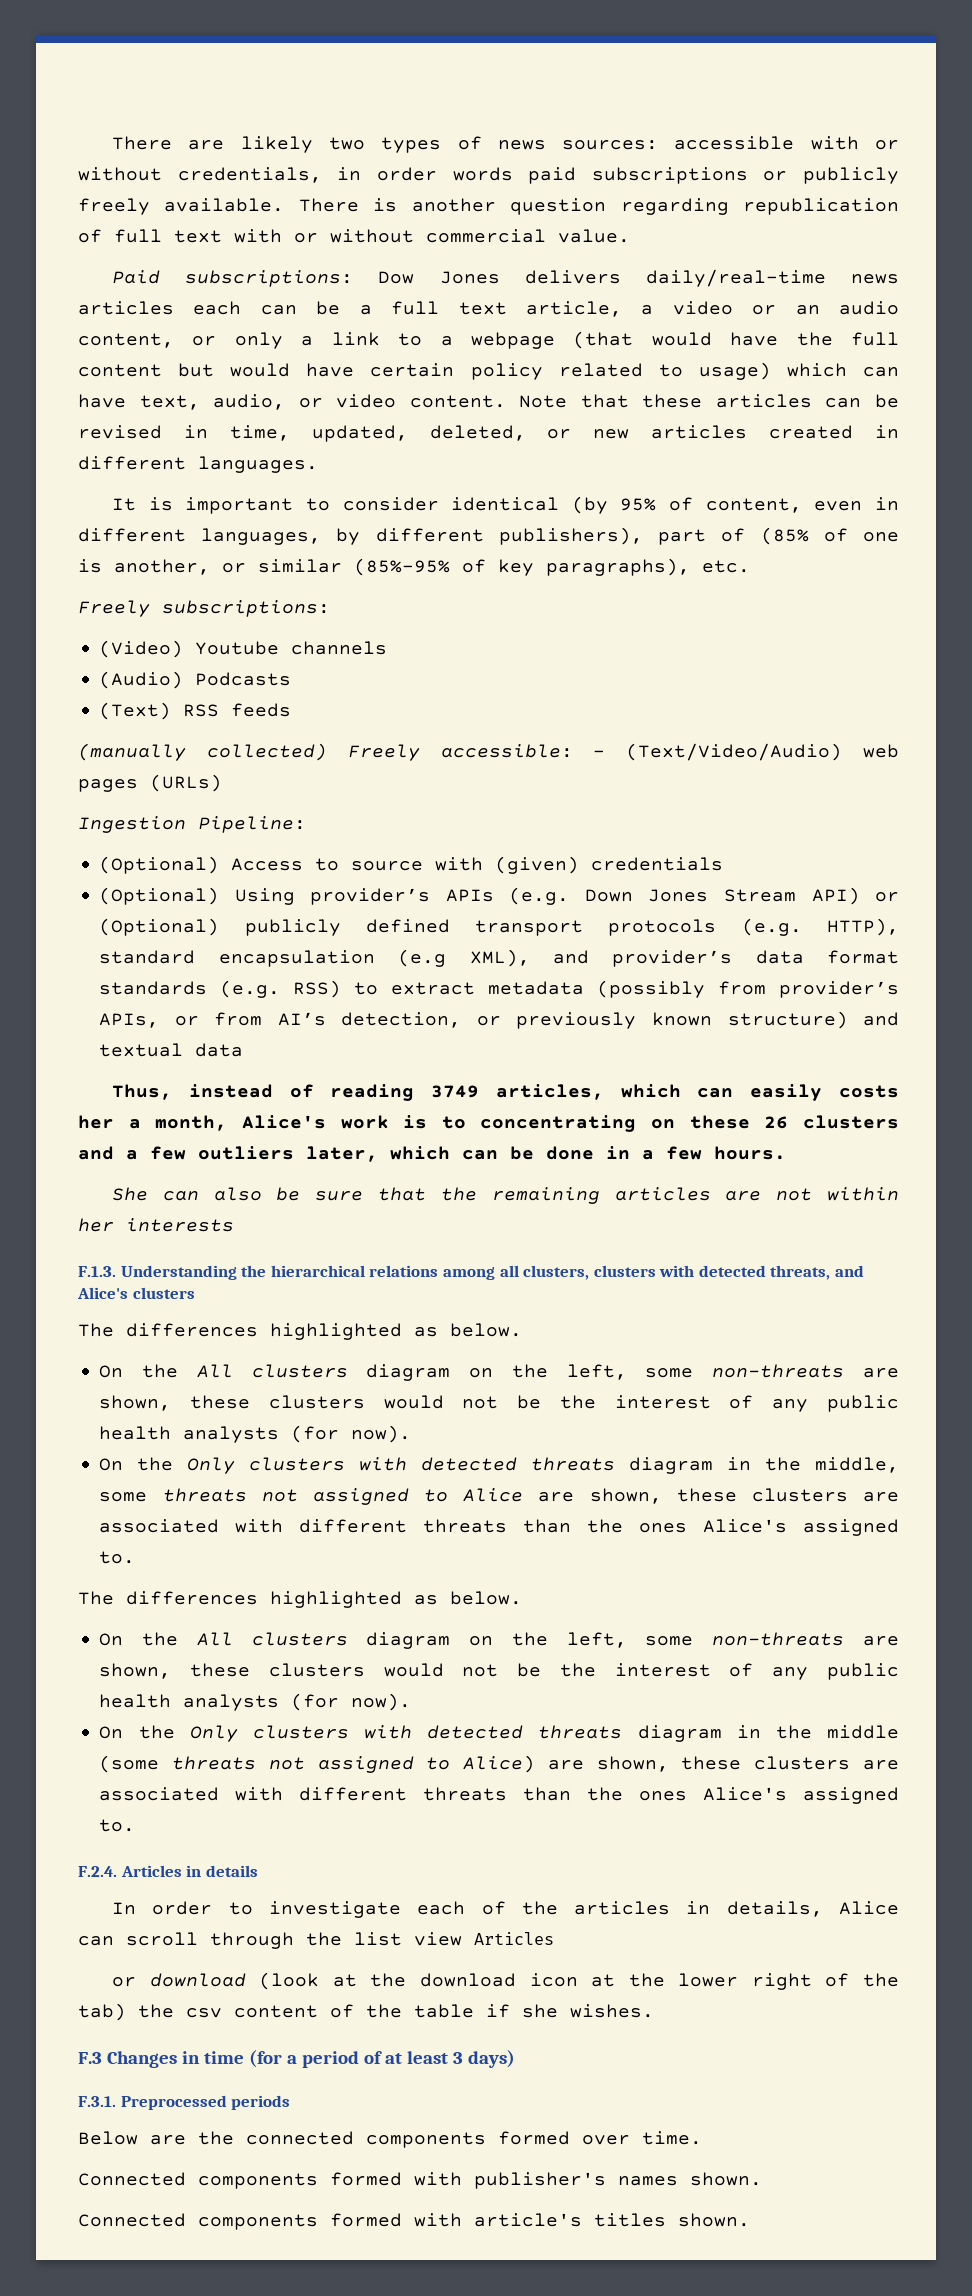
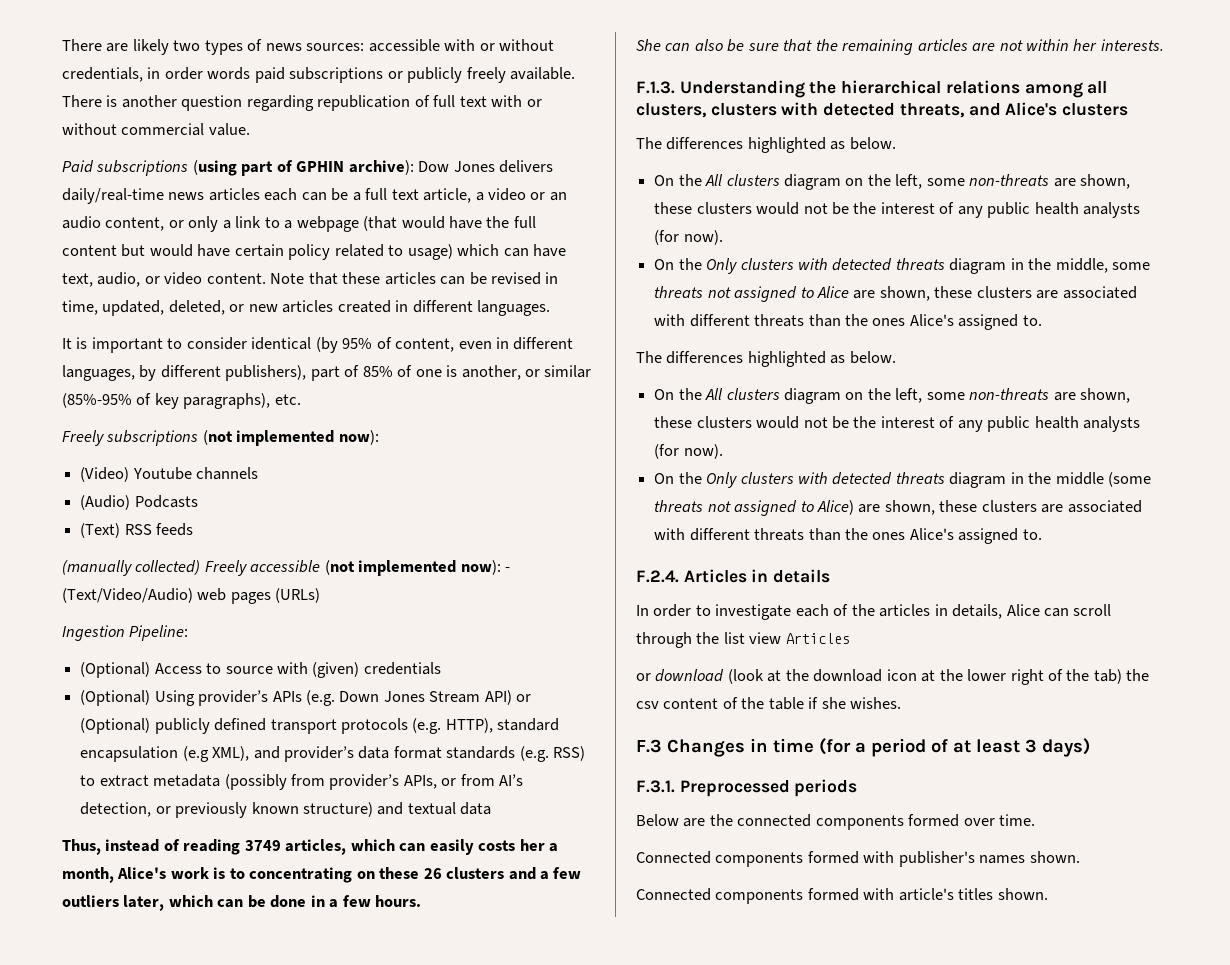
[185,270,354,287] subscriptions: -> [96,160,414,176] subscriptions (using part of GPHIN archive):
[760,527,809,545] (85% -> [362,366,393,377] 85%
[162,600,330,617] subscriptions: -> [106,430,379,446] subscriptions (not implemented now):
[440,744,573,758] accessible: -> [250,560,501,576] accessible (not implemented now):
[126,1218,234,1232] interests -> [1100,39,1164,51] interests.

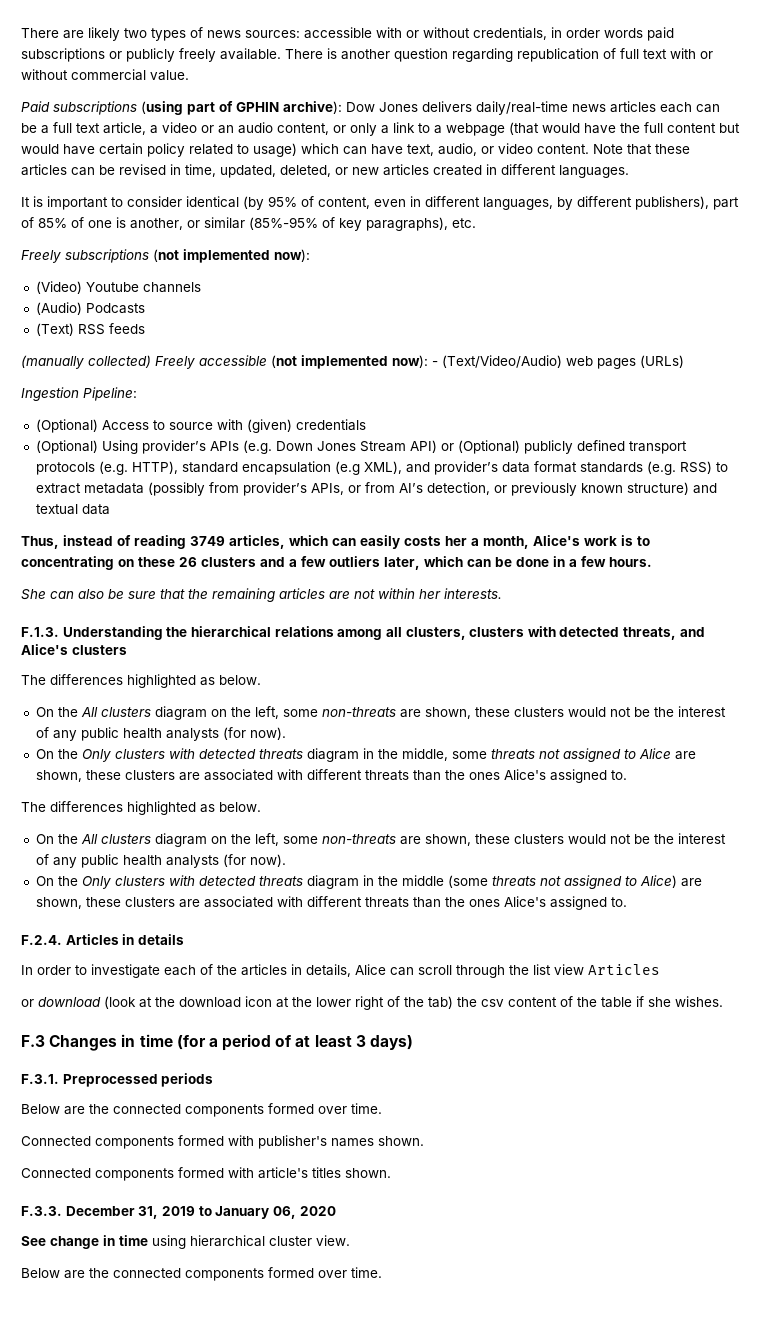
(1048, 894) none -> [21,1206,336,1219] [21,1235,350,1249] [21,1267,382,1281] // F.3.3. December 31, 2019 to January 06, 2020 // See change in time using hierarchical cluster view. // Below are the connected components formed over time.

